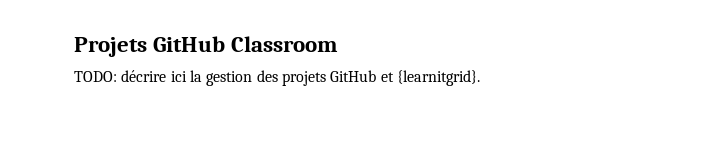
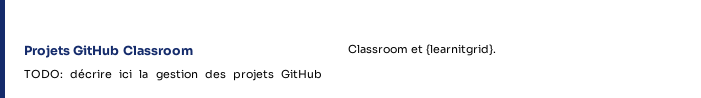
(377, 76) none -> [348,44,408,54] Classroom

